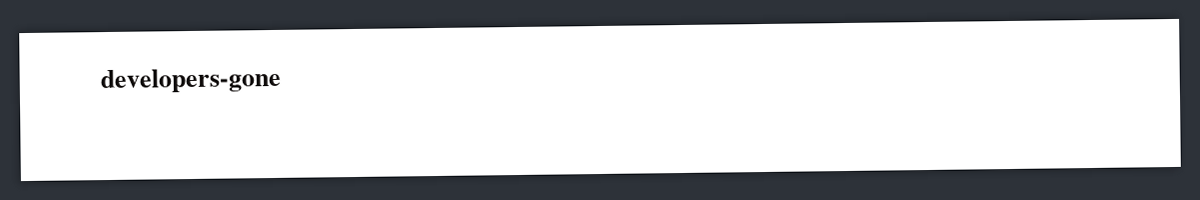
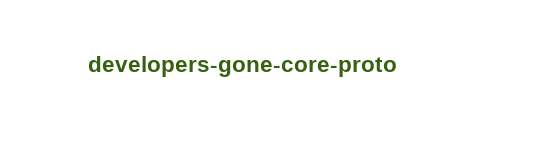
[100,67,281,94] developers-gone -> [88,56,397,77] developers-gone-core-proto

